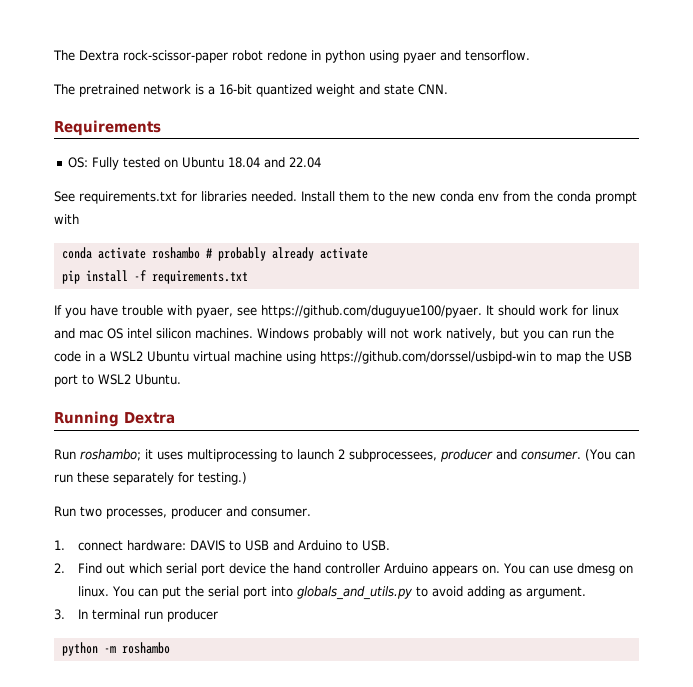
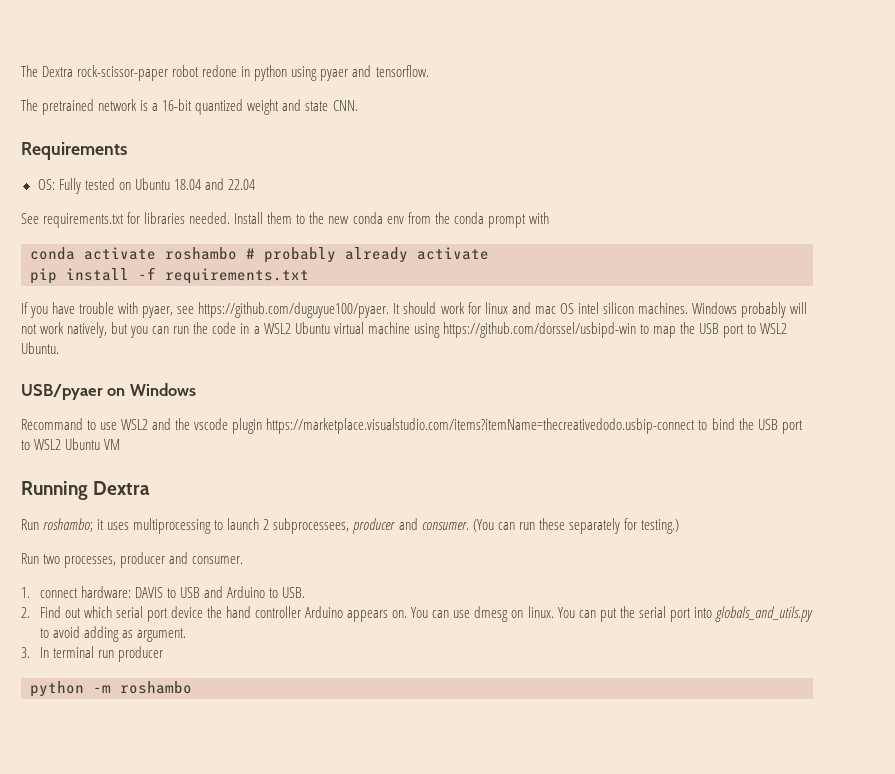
(181, 379) none -> [21,383,196,400] [21,418,803,434] [21,438,121,450] // USB/pyaer on Windows // Recommand to use WSL2 and the vscode plugin https://marketplace.visualstudio.com/items?itemName=thecreativedodo.usbip-connect to bind the USB port to WSL2 Ubuntu VM

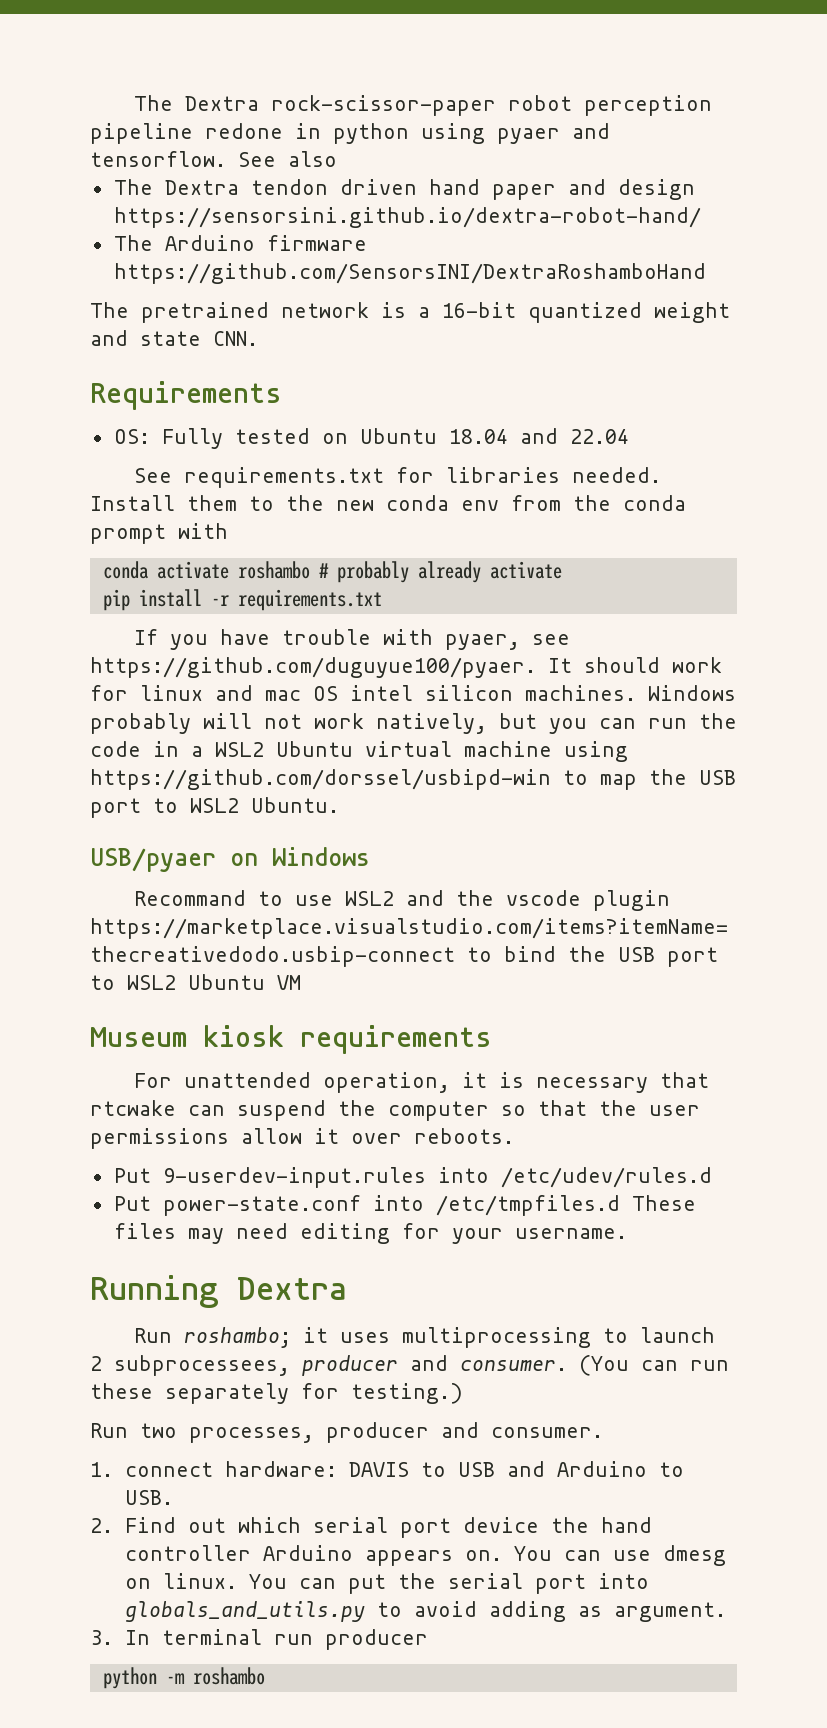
(200, 71) none -> [583,95,712,116] [90,123,193,144] perception pipeline
(429, 71) none -> [238,151,337,167] [113,179,695,200] [113,207,701,228] [113,235,367,251] [113,263,706,284] See also // The Dextra tendon driven hand paper and design https://sensorsini.github.io/dextra-robot-hand/ // The Arduino firmware https://github.com/SensorsINI/DextraRoshamboHand
[138,267,156,280] -f -> [210,595,229,606] -r
(121, 444) none -> [90,1025,492,1054] [133,1072,709,1093] [90,1100,700,1121] [90,1128,514,1149] [113,1167,712,1188] [113,1195,696,1216] [113,1223,627,1244] // Museum kiosk requirements // For unattended operation, it is necessary that rtcwake can suspend the computer so that the user permissions allow it over reboots. // Put 9-userdev-input.rules into /etc/udev/rules.d // Put power-state.conf into /etc/tmpfiles.d These files may need editing for your username.

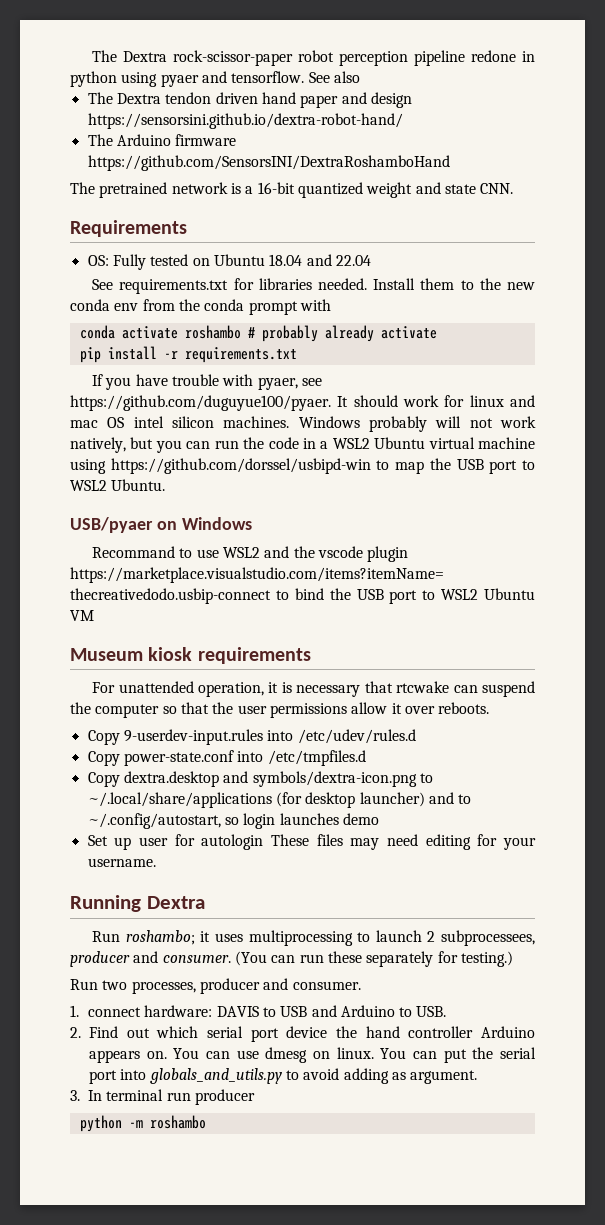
[113,1168,151,1183] Put -> [87,730,120,745] Copy
[113,1196,151,1211] Put -> [87,751,120,766] Copy
(620, 1205) none -> [87,771,433,787] [87,792,472,808] [87,813,379,829] [87,834,264,850] // Copy dextra.desktop and symbols/dextra-icon.png to ~/.local/share/applications (for desktop launcher) and to ~/.config/autostart, so login launches demo // Set up user for autologin

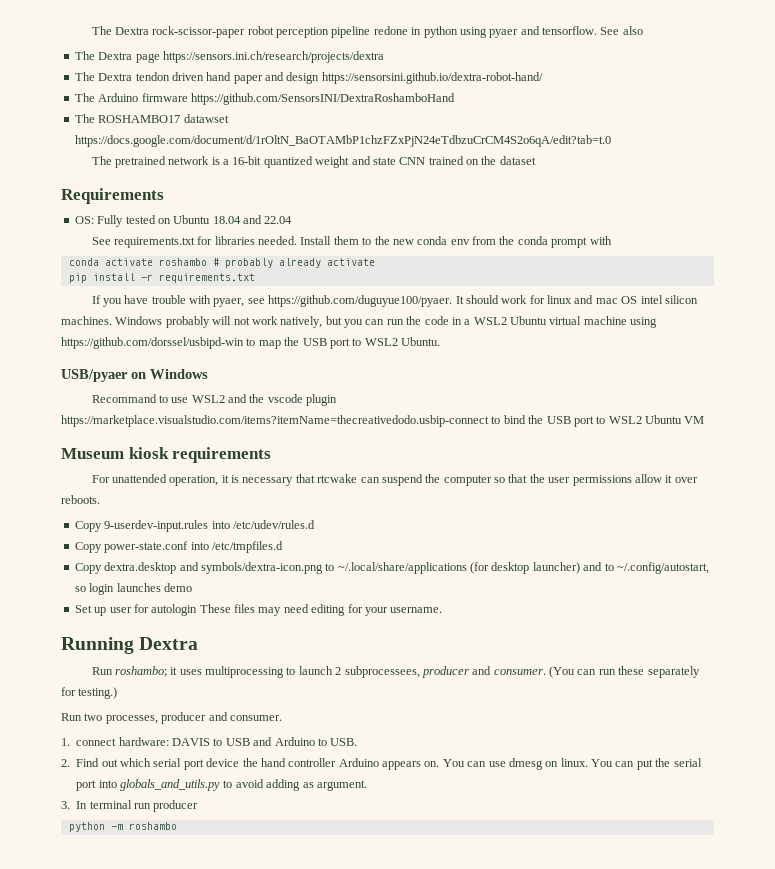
(360, 77) none -> [74,51,384,63] // The Dextra page https://sensors.ini.ch/research/projects/dextra
(450, 163) none -> [74,114,229,123] [74,135,611,147] // The ROSHAMBO17 datawset https://docs.google.com/document/d/1rOltN_BaOTAMbP1chzFZxPjN24eTdbzuCrCM4S2o6qA/edit?tab=t.0
[480,183,514,194] CNN. -> [399,156,536,165] CNN trained on the dataset

